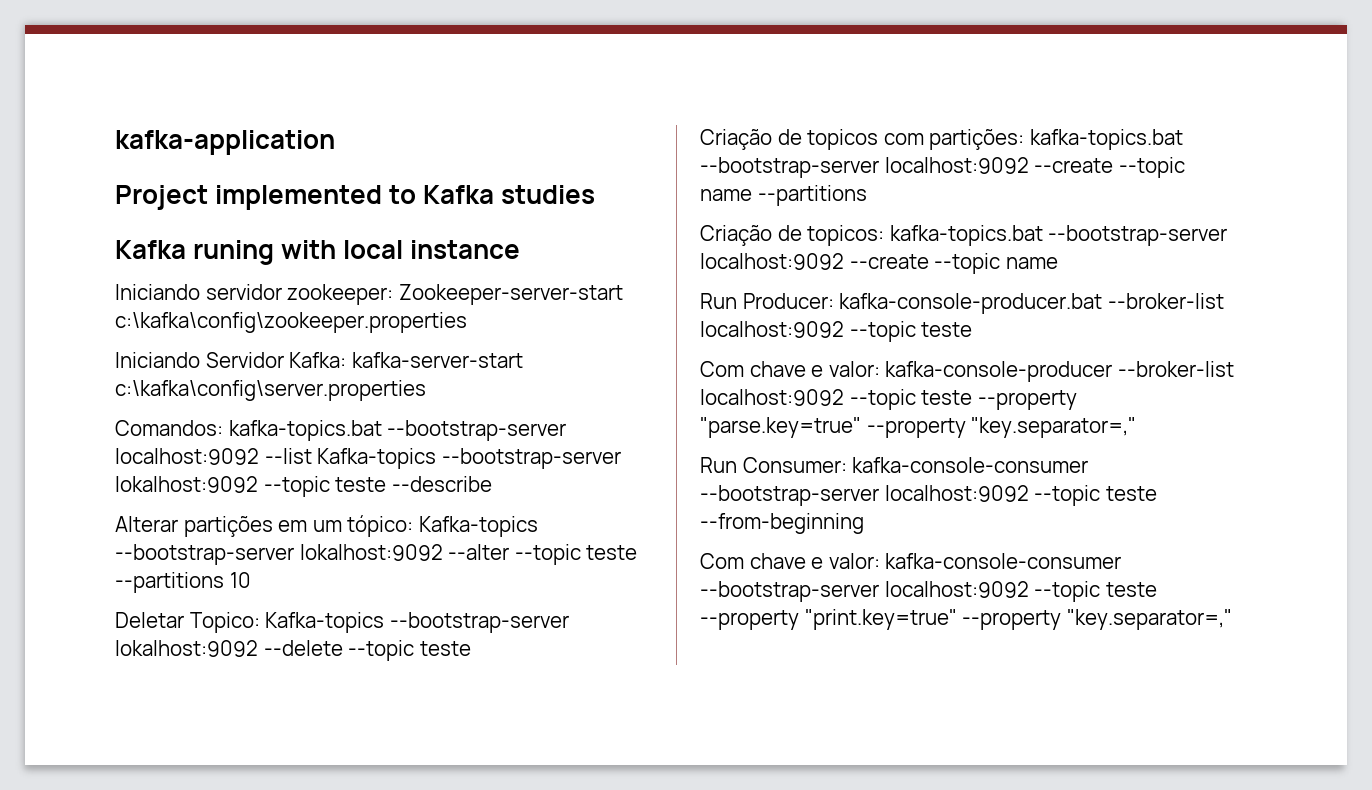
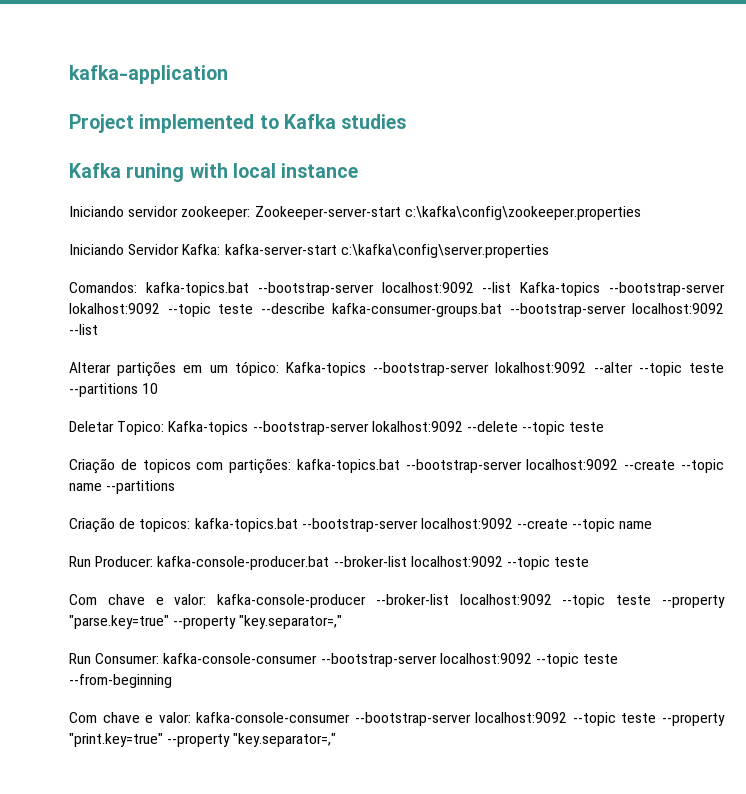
(492, 484) none -> [332,303,724,317] [69,324,98,335] kafka-consumer-groups.bat --bootstrap-server localhost:9092 --list

